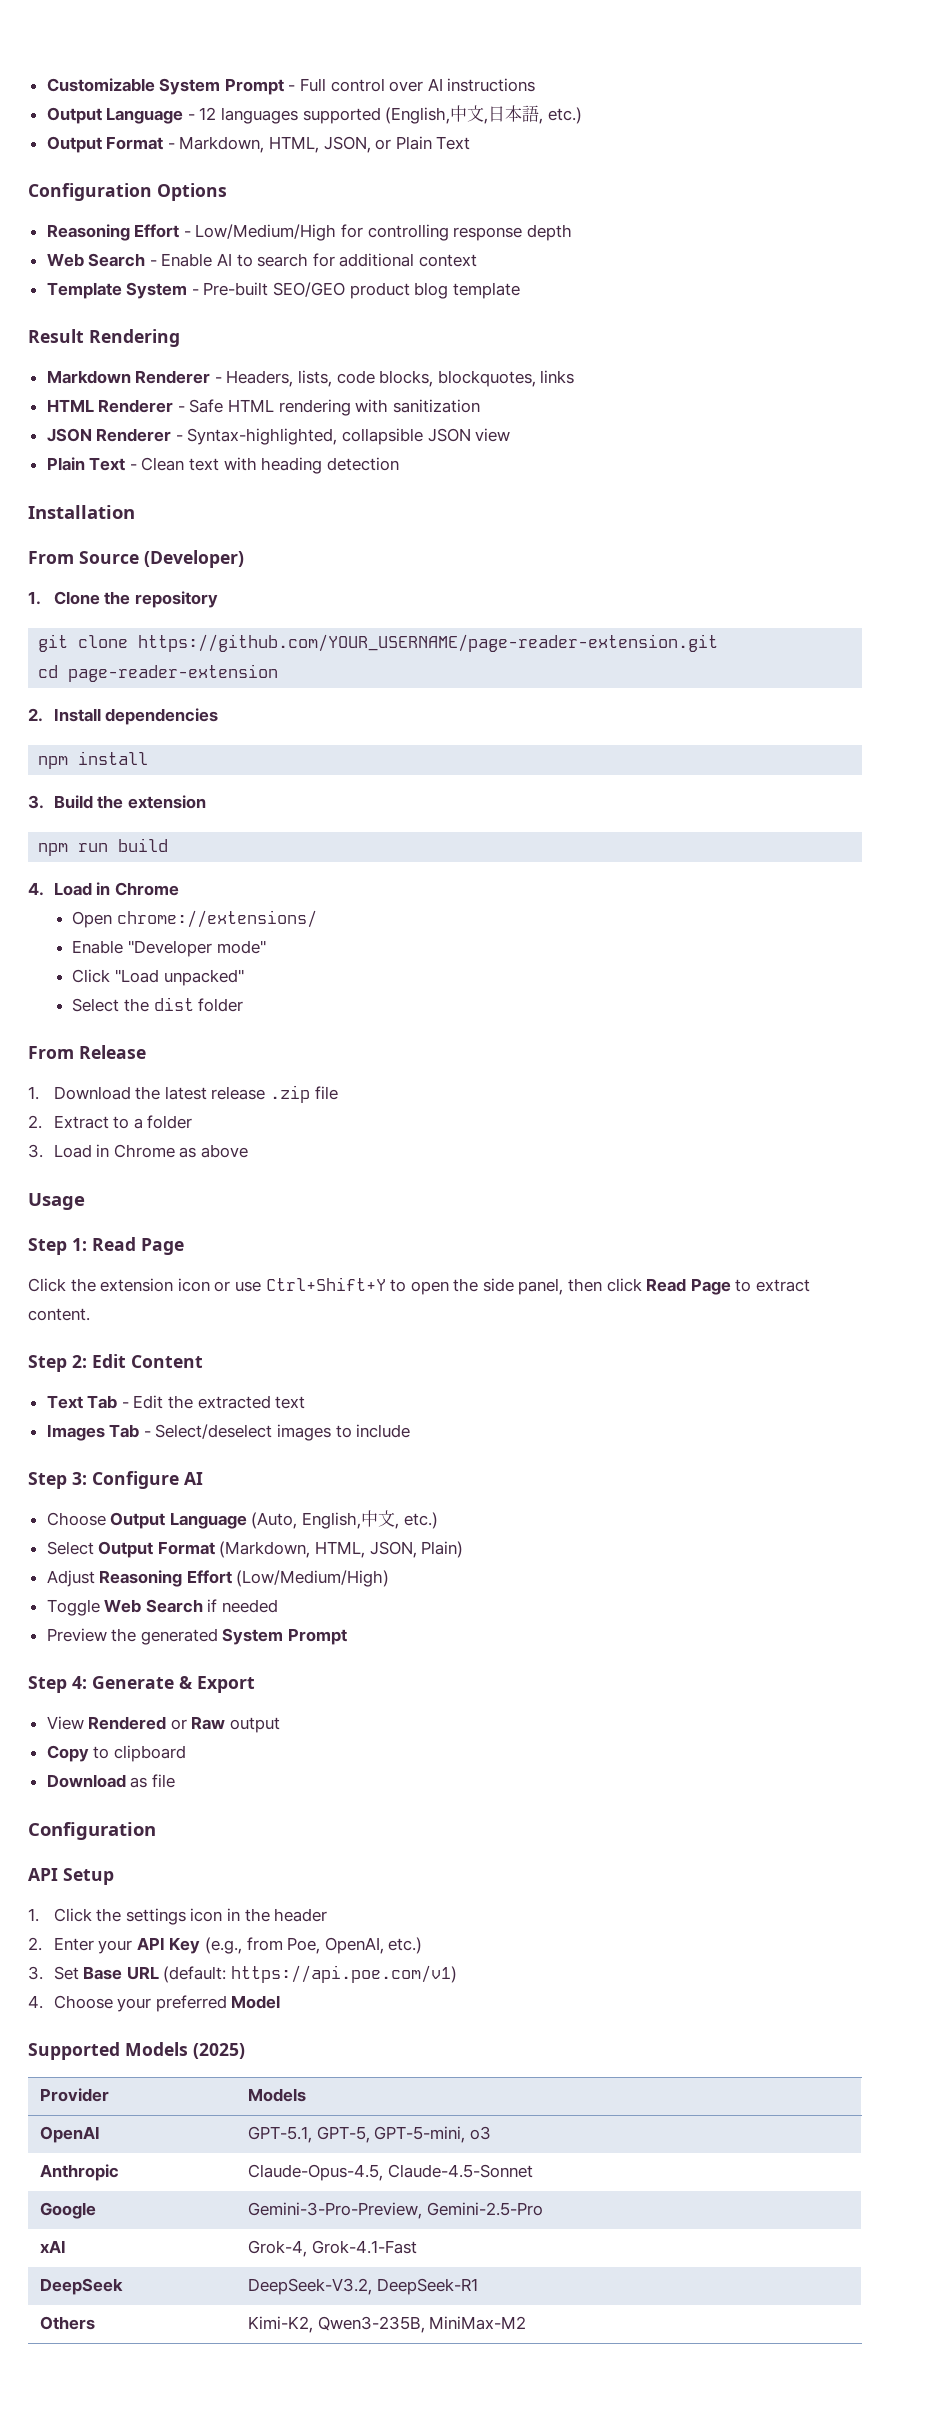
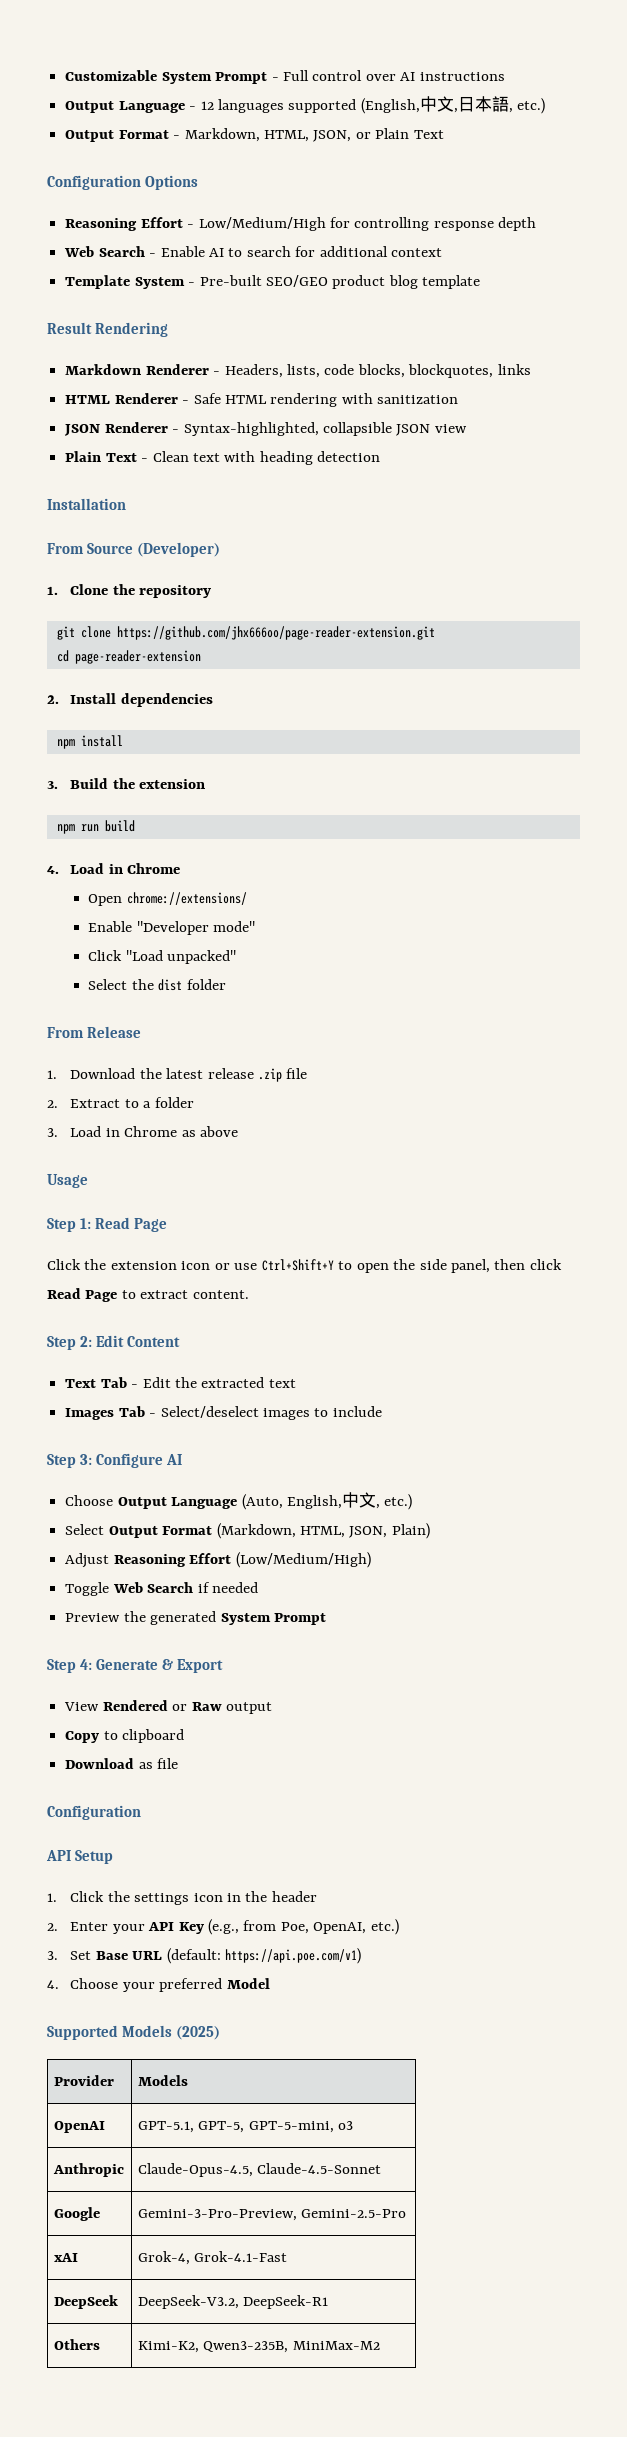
[138,634,719,652] https://github.com/YOUR_USERNAME/page-reader-extension.git -> [116,626,435,640] https://github.com/jhx666oo/page-reader-extension.git

